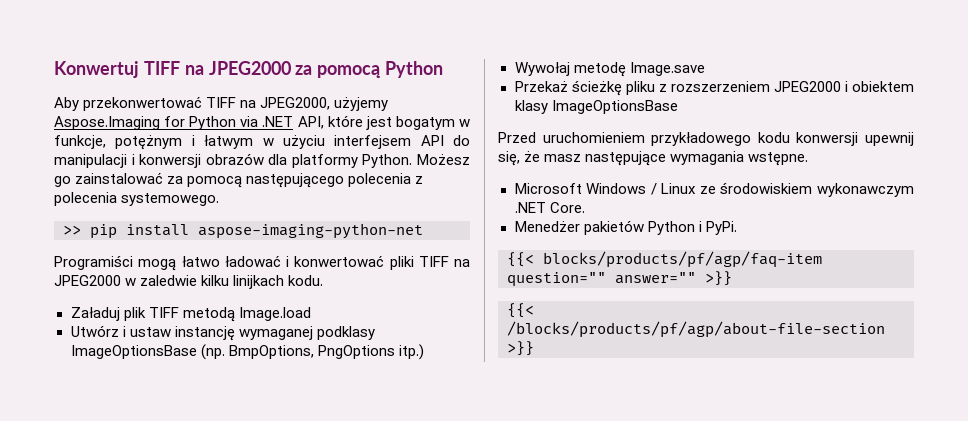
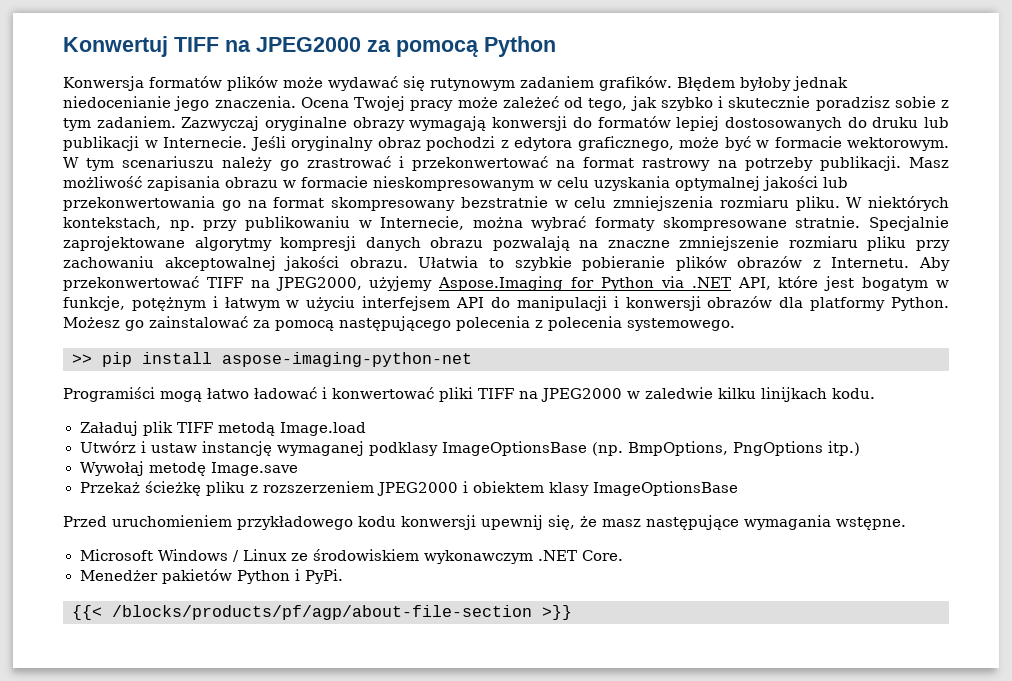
(444, 69) none -> [63,76,848,91] [63,96,949,111] [63,116,950,131] [63,136,949,151] [63,156,949,171] [63,176,848,191] [63,196,949,211] [63,216,949,231] [63,236,950,251] [63,256,910,271] Konwersja formatów plików może wydawać się rutynowym zadaniem grafików. Błędem byłoby jednak niedocenianie jego znaczenia. Ocena Twojej pracy może zależeć od tego, jak szybko i skutecznie poradzisz sobie z tym zadaniem. Zazwyczaj oryginalne obrazy wymagają konwersji do formatów lepiej dostosowanych do druku lub publikacji w Internecie. Jeśli oryginalny obraz pochodzi z edytora graficznego, może być w formacie wektorowym. W tym scenariuszu należy go zrastrować i przekonwertować na format rastrowy na potrzeby publikacji. Masz możliwość zapisania obrazu w formacie nieskompresowanym w celu uzyskania optymalnej jakości lub przekonwertowania go na format skompresowany bezstratnie w celu zmniejszenia rozmiaru pliku. W niektórych kontekstach, np. przy publikowaniu w Internecie, można wybrać formaty skompresowane stratnie. Specjalnie zaprojektowane algorytmy kompresji danych obrazu pozwalają na znaczne zmniejszenie rozmiaru pliku przy zachowaniu akceptowalnej jakości obrazu. Ułatwia to szybkie pobieranie plików obrazów z Internetu.
[507,251,822,268] [507,271,732,287] // {{< blocks/products/pf/agp/faq-item question="" answer="" >}} -> (343, 576) none

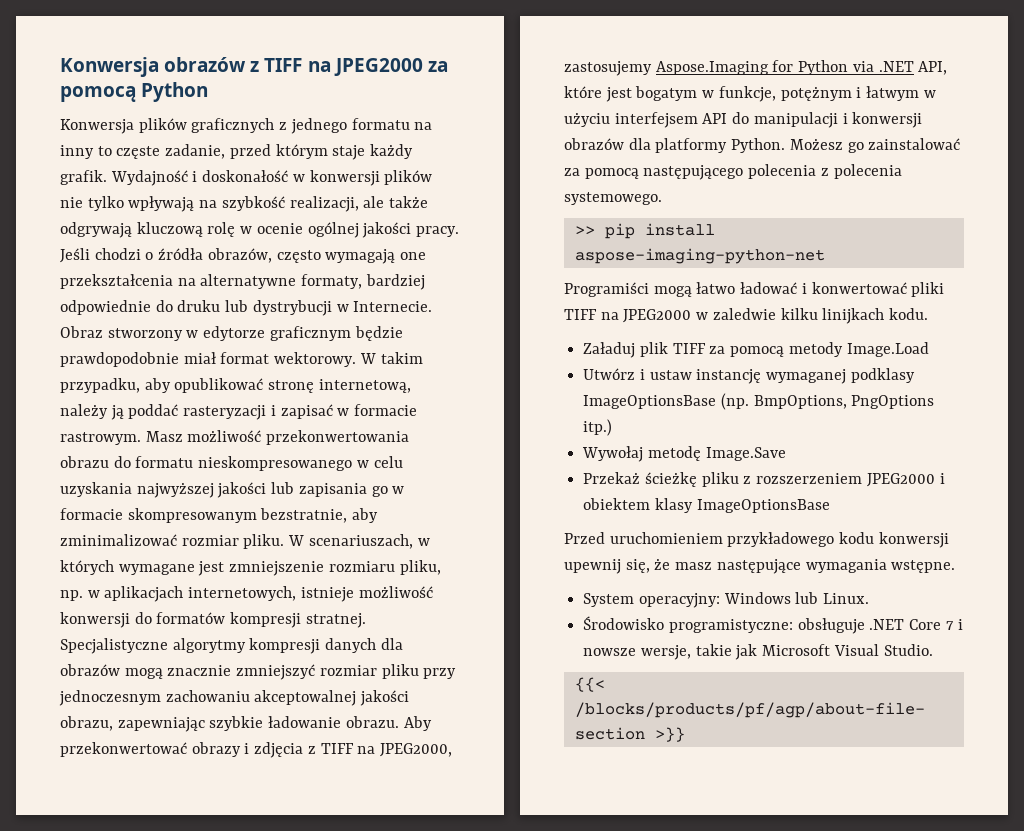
[63,36,168,57] Konwertuj -> [60,57,260,77] Konwersja obrazów z
[149,76,848,91] [63,96,949,111] [63,116,950,131] [63,136,949,151] [63,156,949,171] [63,176,848,191] [63,196,949,211] [63,216,949,231] [63,236,858,251] formatów plików może wydawać się rutynowym zadaniem grafików. Błędem byłoby jednak niedocenianie jego znaczenia. Ocena Twojej pracy może zależeć od tego, jak szybko i skutecznie poradzisz sobie z tym zadaniem. Zazwyczaj oryginalne obrazy wymagają konwersji do formatów lepiej dostosowanych do druku lub publikacji w Internecie. Jeśli oryginalny obraz pochodzi z edytora graficznego, może być w formacie wektorowym. W tym scenariuszu należy go zrastrować i przekonwertować na format rastrowy na potrzeby publikacji. Masz możliwość zapisania obrazu w formacie nieskompresowanym w celu uzyskania optymalnej jakości lub przekonwertowania go na format skompresowany bezstratnie w celu zmniejszenia rozmiaru pliku. W niektórych kontekstach, np. przy publikowaniu w Internecie, można wybrać formaty skompresowane stratnie. Specjalnie zaprojektowane algorytmy kompresji danych obrazu pozwalają na znaczne zmniejszenie rozmiaru -> [138,118,433,134] [60,144,414,160] [60,170,433,186] [60,196,429,212] [60,222,460,238] [60,248,427,264] [60,274,425,290] [60,300,433,316] [60,326,403,341] [60,352,423,367] [60,378,411,393] [60,404,418,420] [60,430,410,445] [60,456,403,471] [60,482,405,498] [60,508,379,523] [60,534,430,549] [60,560,441,576] [60,586,433,602] [60,612,366,628] [60,638,403,654] [60,664,377,680] plików graficznych z jednego formatu na inny to częste zadanie, przed którym staje każdy grafik. Wydajność i doskonałość w konwersji plików nie tylko wpływają na szybkość realizacji, ale także odgrywają kluczową rolę w ocenie ogólnej jakości pracy. Jeśli chodzi o źródła obrazów, często wymagają one przekształcenia na alternatywne formaty, bardziej odpowiednie do druku lub dystrybucji w Internecie. Obraz stworzony w edytorze graficznym będzie prawdopodobnie miał format wektorowy. W takim przypadku, aby opublikować stronę internetową, należy ją poddać rasteryzacji i zapisać w formacie rastrowym. Masz możliwość przekonwertowania obrazu do formatu nieskompresowanego w celu uzyskania najwyższej jakości lub zapisania go w formacie skompresowanym bezstratnie, aby zminimalizować rozmiar pliku. W scenariuszach, w których wymagane jest zmniejszenie rozmiaru pliku, np. w aplikacjach internetowych, istnieje możliwość konwersji do formatów kompresji stratnej. Specjalistyczne algorytmy kompresji danych dla obrazów mogą znacznie zmniejszyć rozmiar
(950, 245) none -> [59,690,161,706] jednoczesnym
[349,256,951,271] [63,276,199,291] obrazu. Ułatwia to szybkie pobieranie plików obrazów z Internetu. Aby przekonwertować -> [60,716,432,732] [60,742,316,758] obrazu, zapewniając szybkie ładowanie obrazu. Aby przekonwertować obrazy i zdjęcia z
[369,276,433,291] użyjemy -> [564,61,652,76] zastosujemy
[217,422,366,436] metodą Image.load -> [709,342,929,357] za pomocą metody Image.Load
[210,462,298,476] Image.save -> [705,447,786,461] Image.Save
[79,549,623,564] [79,569,343,584] Microsoft Windows / Linux ze środowiskiem wykonawczym .NET Core. // Menedżer pakietów Python i PyPi. -> [583,592,870,608] [583,616,963,634] [583,644,933,660] System operacyjny: Windows lub Linux. // Środowisko programistyczne: obsługuje .NET Core 7 i nowsze wersje, takie jak Microsoft Visual Studio.

